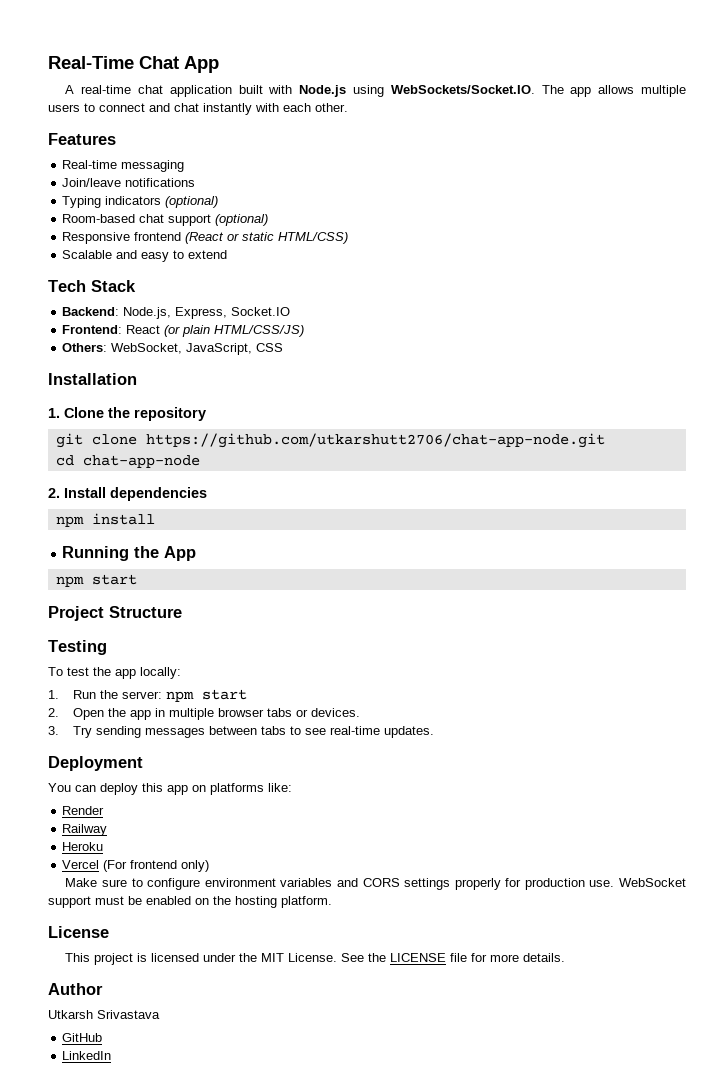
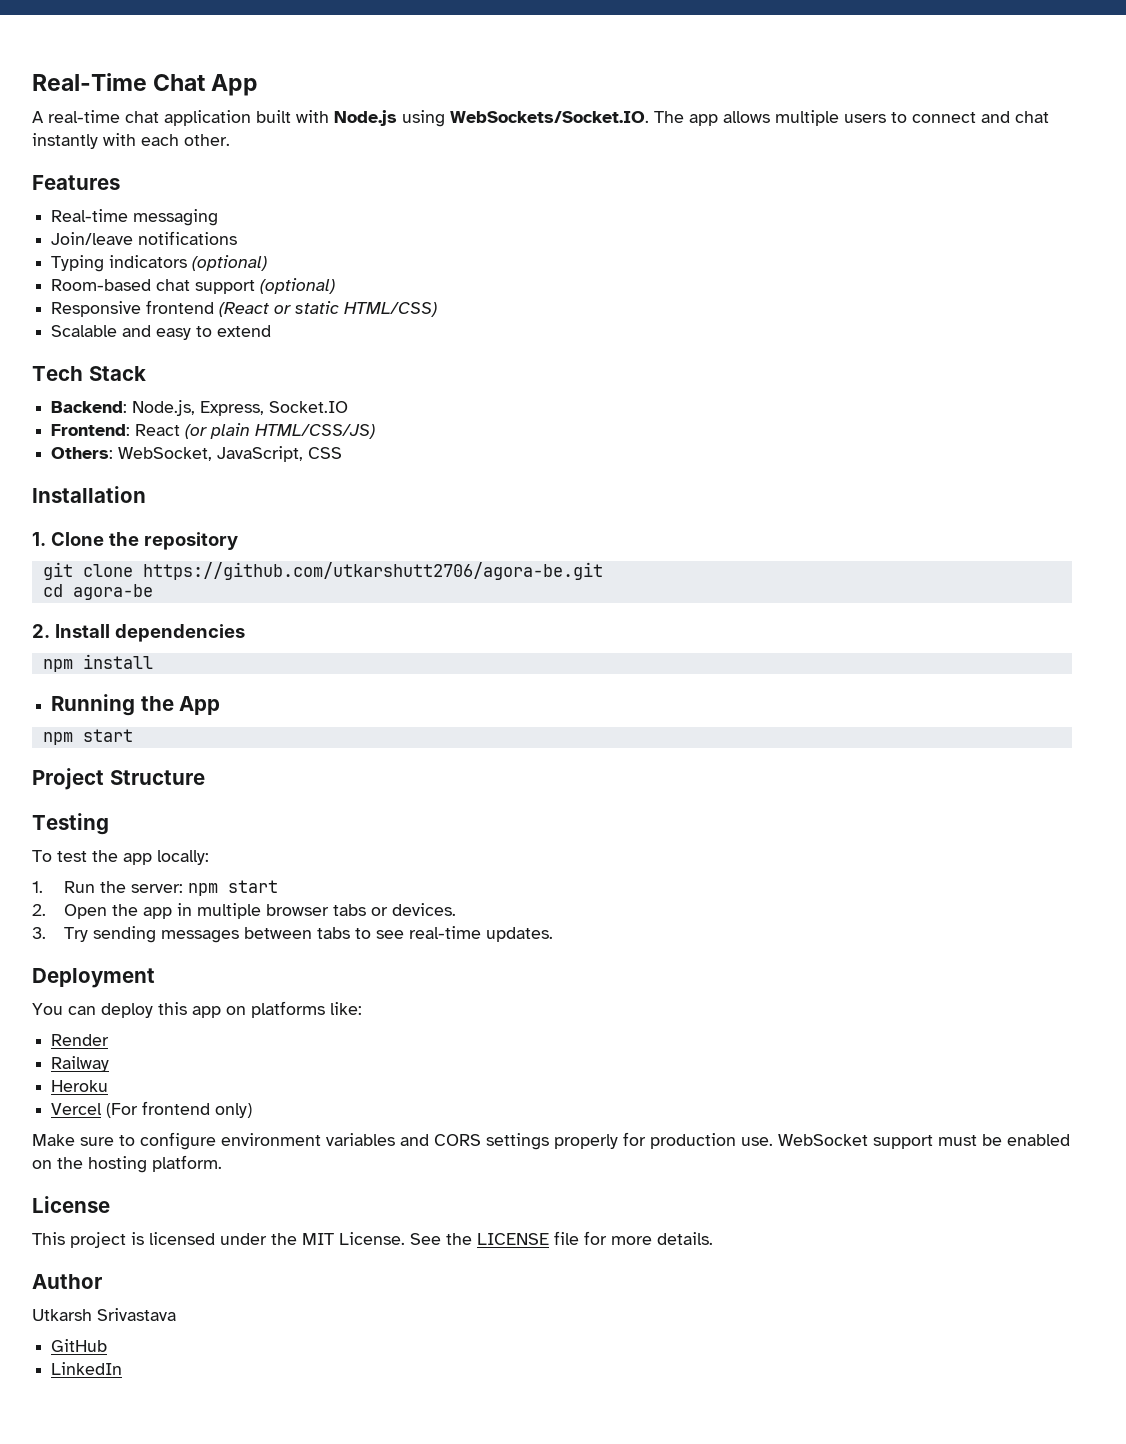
[145,433,605,448] https://github.com/utkarshutt2706/chat-app-node.git -> [142,562,603,580] https://github.com/utkarshutt2706/agora-be.git
[82,455,200,468] chat-app-node -> [72,584,153,600] agora-be

